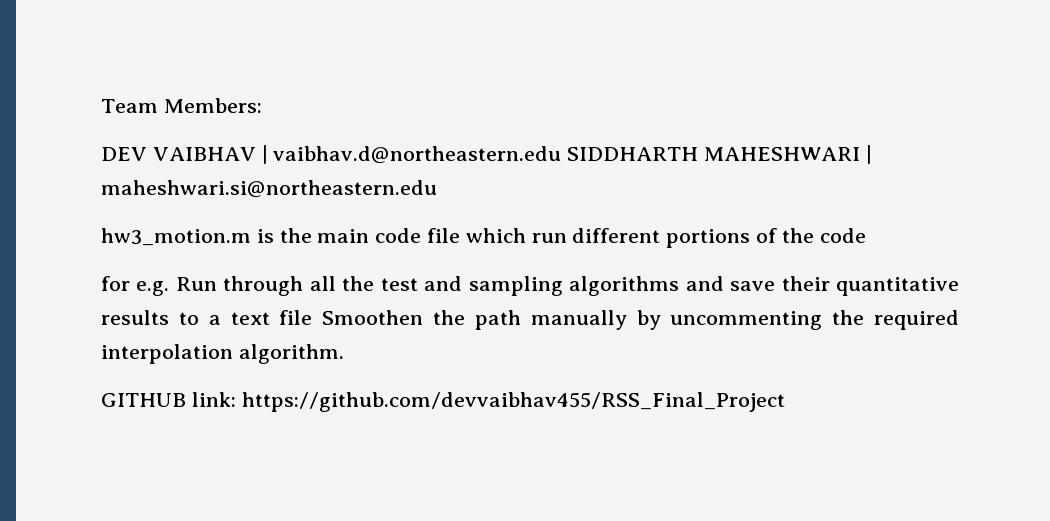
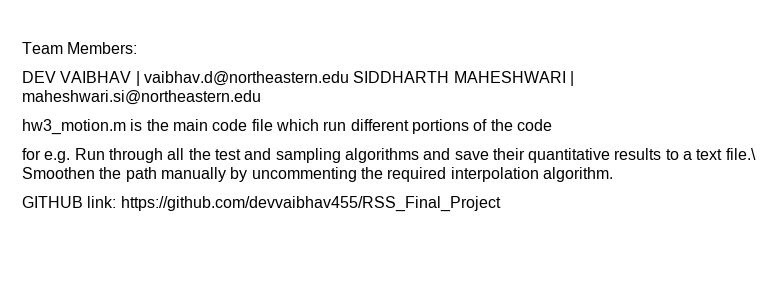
[279,310,313,325] file -> [725,148,756,160] file.\

